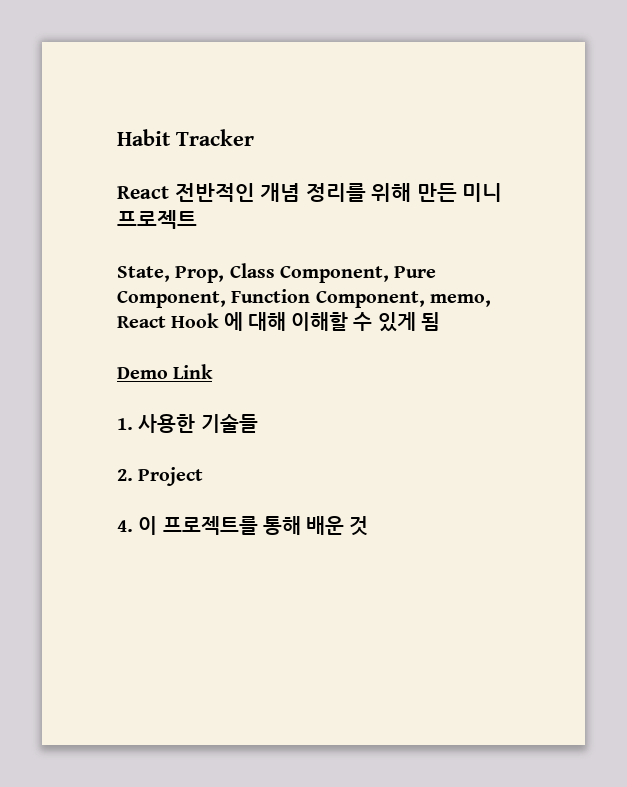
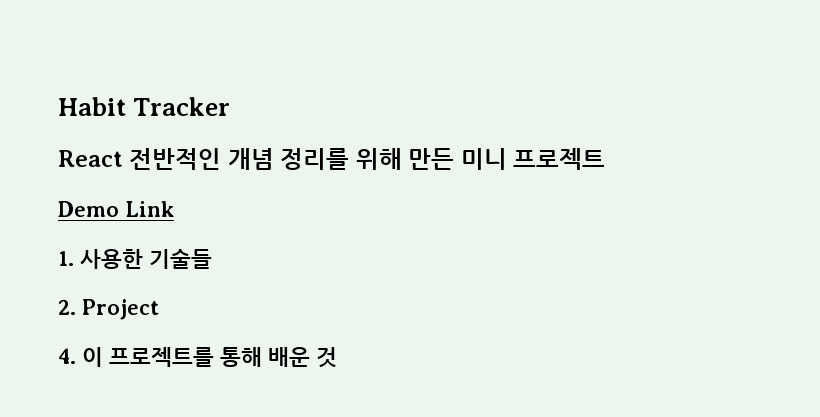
[117,263,437,283] [117,289,491,308] [117,312,440,332] // State, Prop, Class Component, Pure Component, Function Component, memo, React Hook 에 대해 이해할 수 있게 됨 -> (606, 159) none

